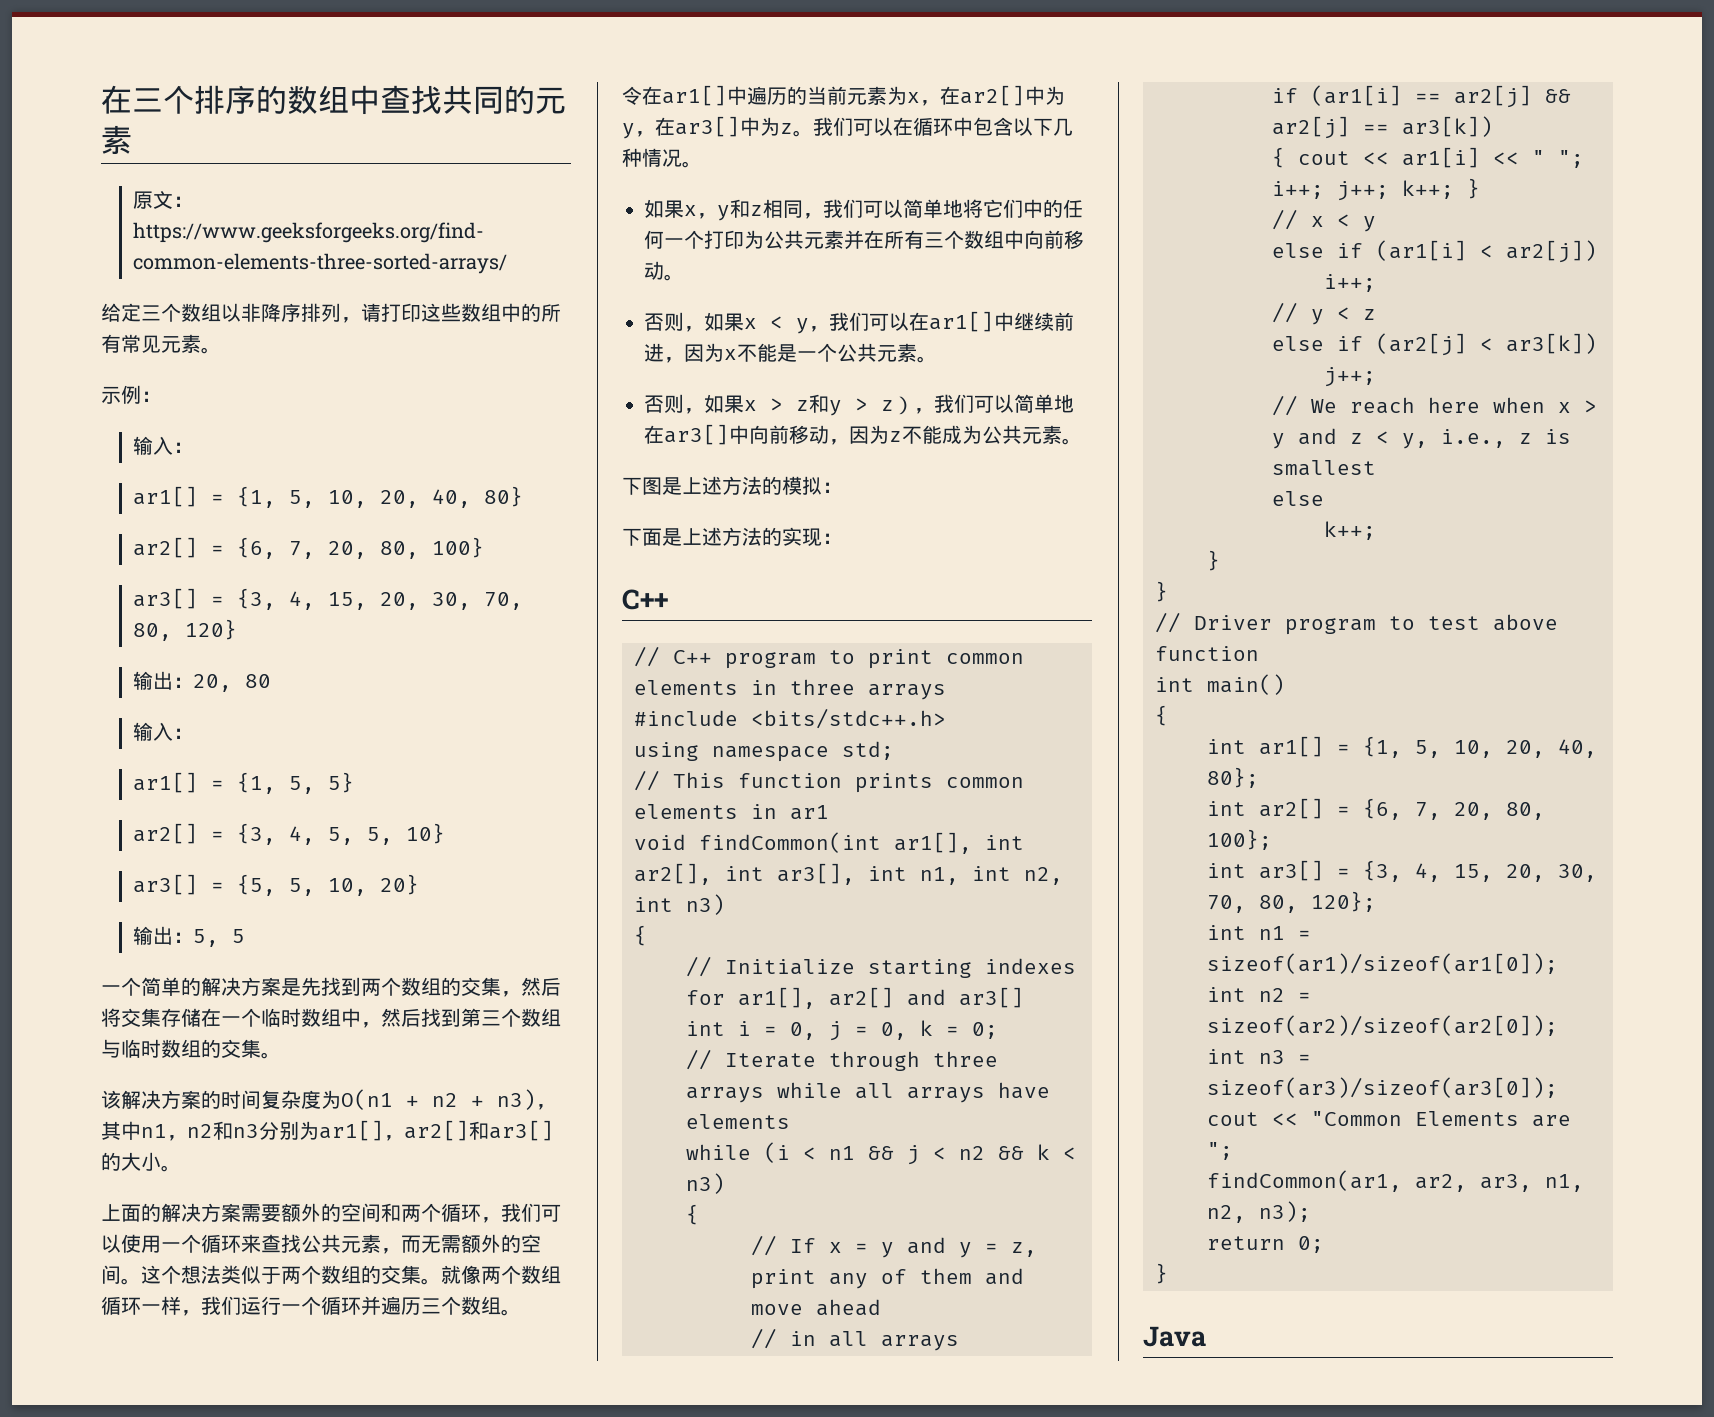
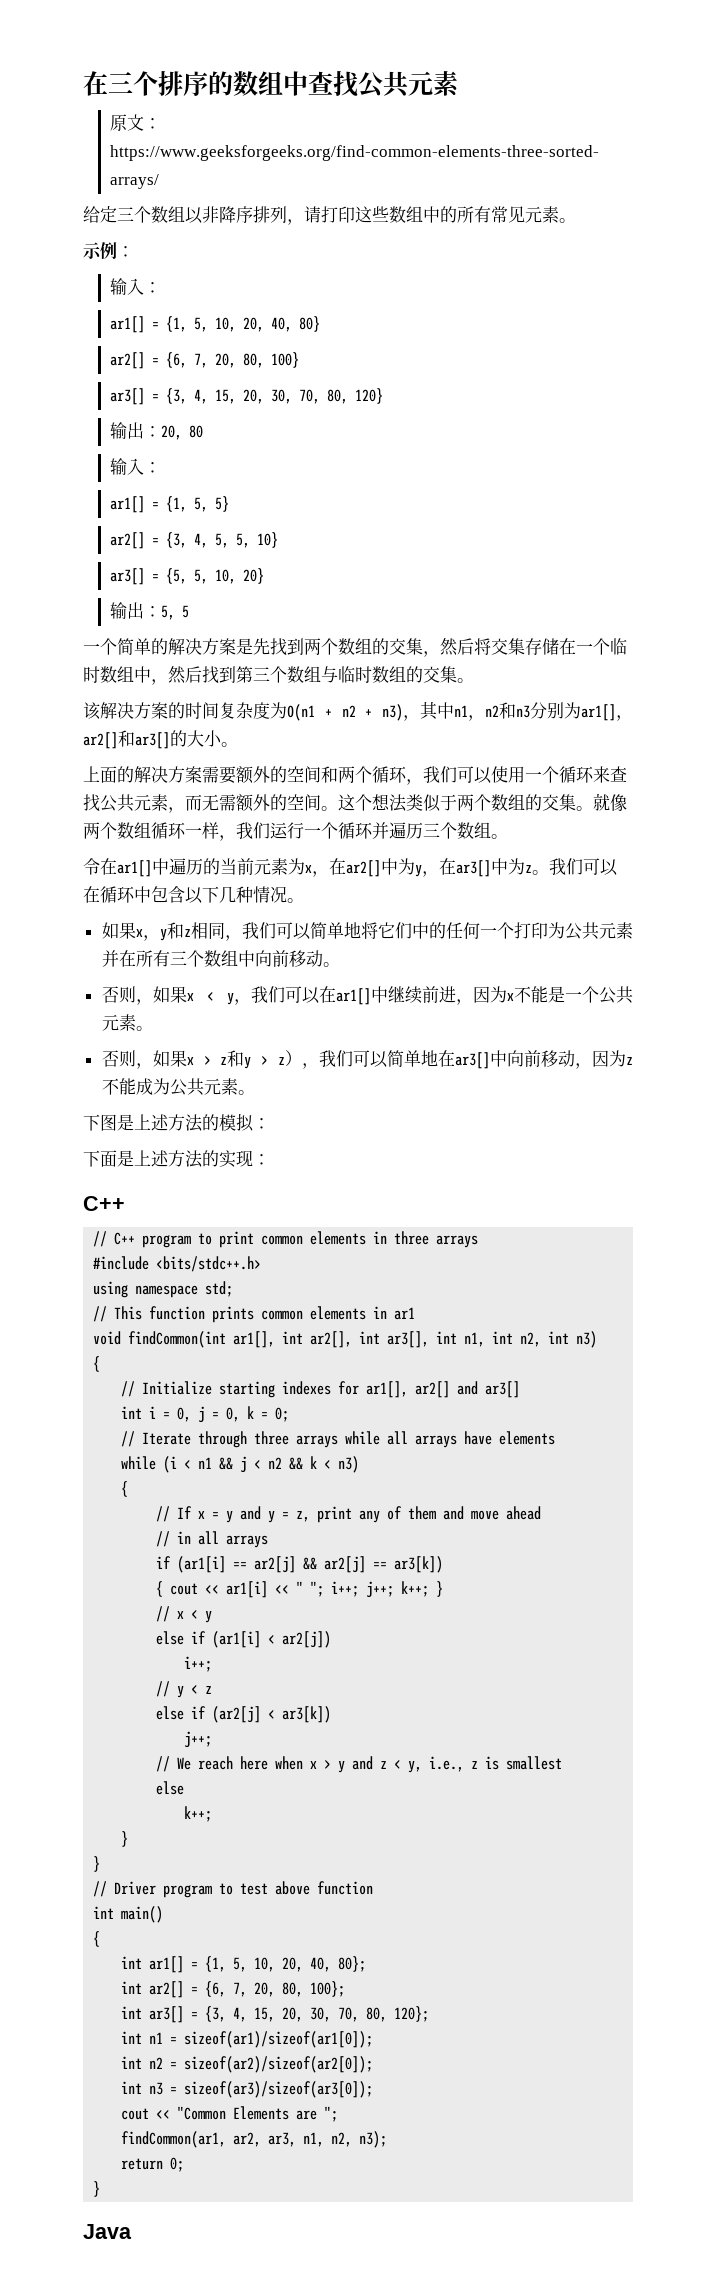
[442,85,535,115] 共同的 -> [358,71,409,98] 公共

